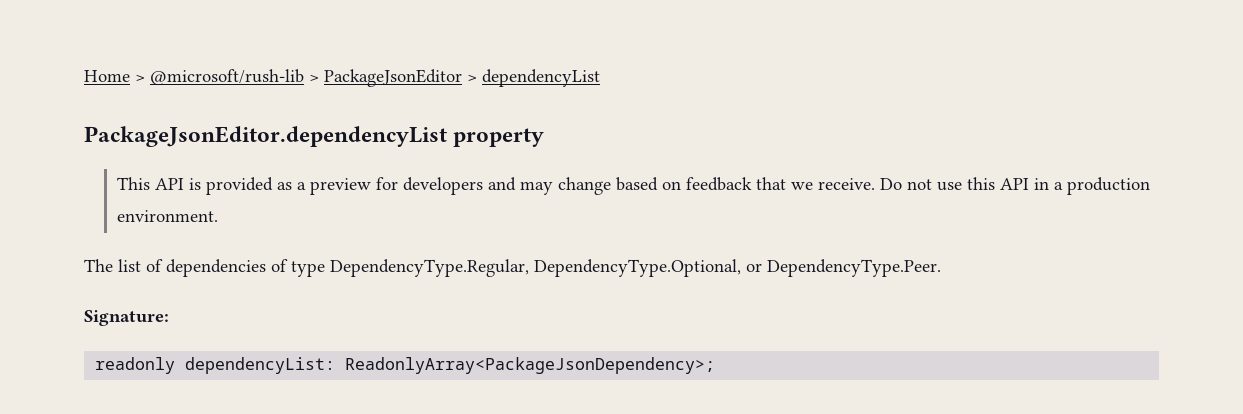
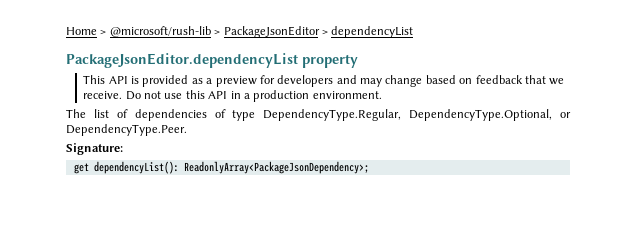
[95,357,336,374] readonly dependencyList: -> [73,161,179,174] get dependencyList():

